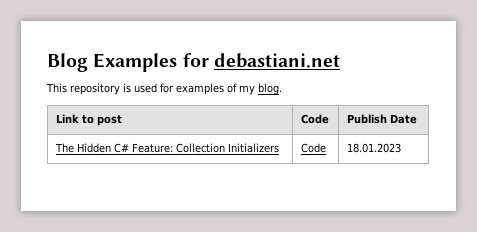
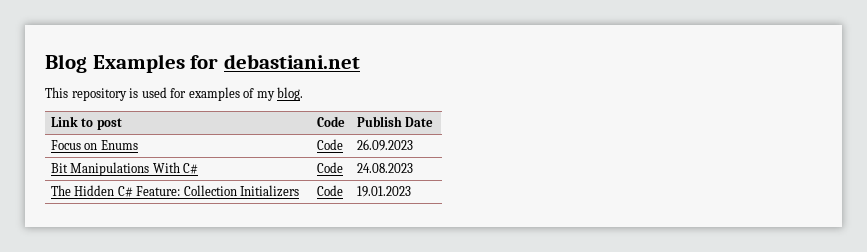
(417, 119) none -> [50,140,138,150] [316,139,343,150] [356,139,413,151] [50,162,199,176] [316,162,343,173] [356,163,413,173] // Focus on Enums | Code | 26.09.2023 // Bit Manipulations With C# | Code | 24.08.2023
[346,143,401,153] 18.01.2023 -> [356,186,411,197] 19.01.2023

